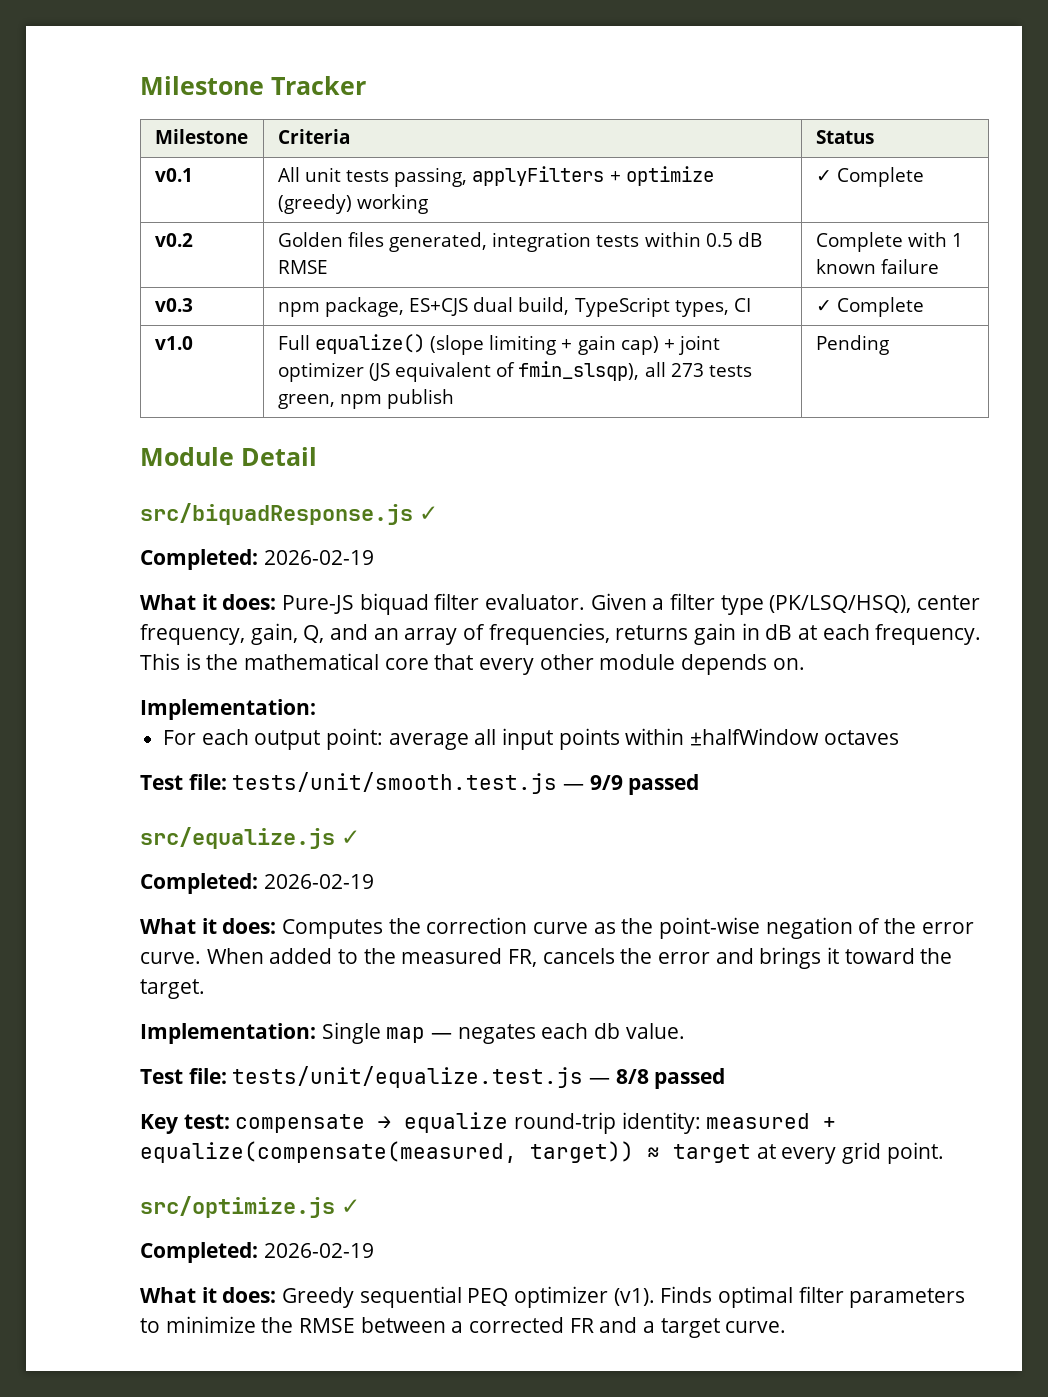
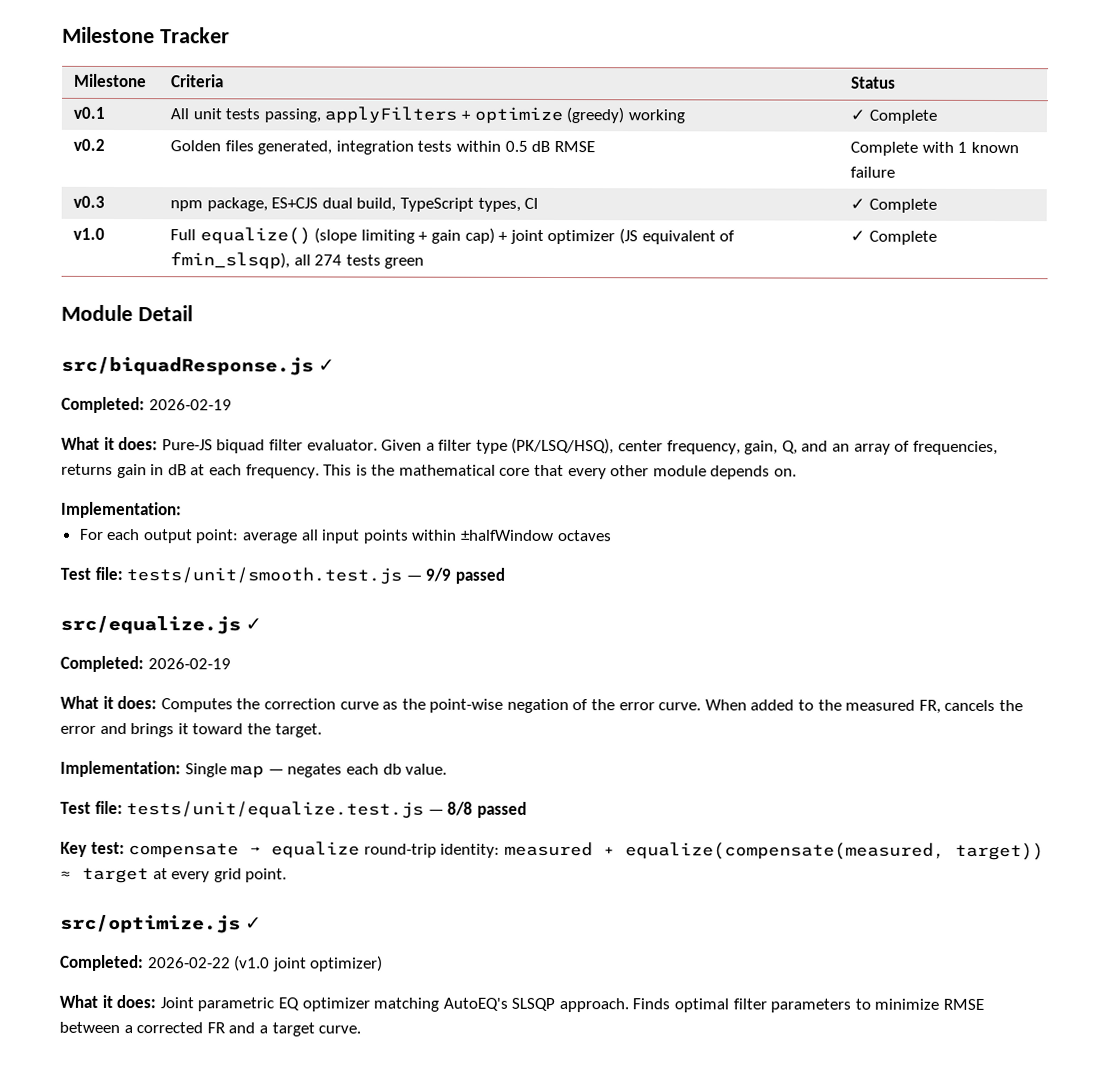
[670,363,752,377] [277,389,455,409] [815,335,889,355] 273 tests green, npm publish | Pending -> [314,254,425,269] [850,230,937,245] 274 tests green | ✓ Complete
[263,1243,374,1258] [140,1286,655,1308] 2026-02-19 // What it does: Greedy sequential PEQ optimizer (v1). -> [147,955,384,972] [59,994,629,1013] 2026-02-22 (v1.0 joint optimizer) // What it does: Joint parametric EQ optimizer matching AutoEQ's SLSQP approach.
[261,1317,294,1333] the -> (940, 1004) none

